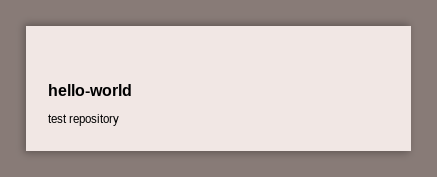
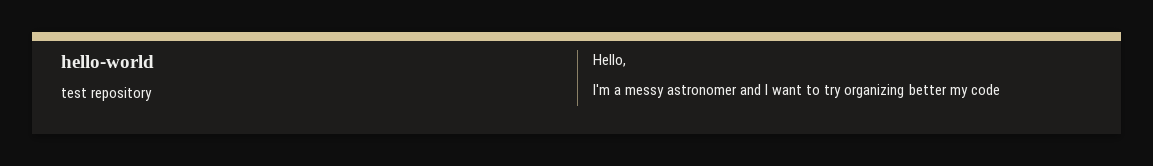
(120, 120) none -> [593,54,626,67] [593,84,1000,98] // Hello, // I'm a messy astronomer and I want to try organizing better my code

